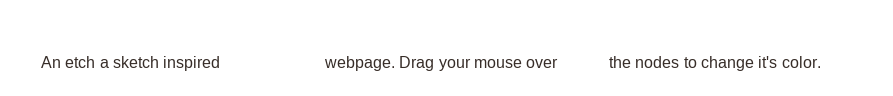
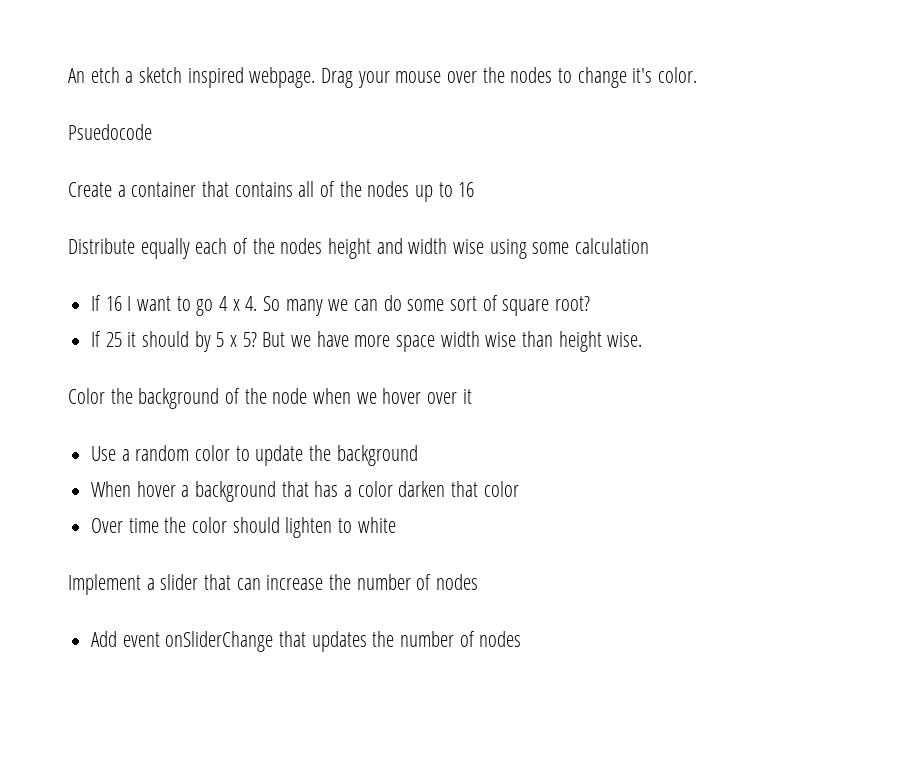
(821, 62) none -> [68,124,152,140] [68,181,475,202] [68,238,650,259] [91,295,591,316] [91,331,643,352] [68,388,472,409] [91,445,418,466] [91,481,519,502] [91,517,396,538] [68,574,479,595] [91,631,522,652] // Psuedocode // Create a container that contains all of the nodes up to 16 // Distribute equally each of the nodes height and width wise using some calculation // If 16 I want to go 4 x 4. So many we can do some sort of square root? // If 25 it should by 5 x 5? But we have more space width wise than height wise. // Color the background of the node when we hover over it // Use a random color to update the background // When hover a background that has a color darken that color // Over time the color should lighten to white // Implement a slider that can increase the number of nodes // Add event onSliderChange that updates the number of nodes

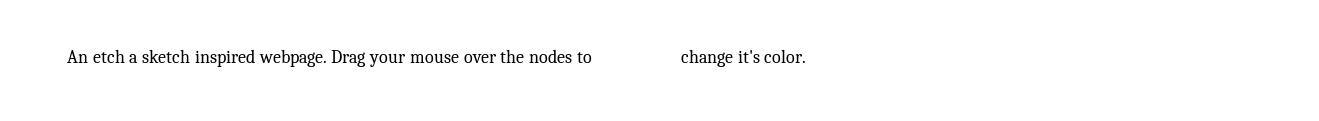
[68,124,152,140] [68,181,475,202] [68,238,650,259] [91,295,591,316] [91,331,643,352] [68,388,472,409] [91,445,418,466] [91,481,519,502] [91,517,396,538] [68,574,479,595] [91,631,522,652] // Psuedocode // Create a container that contains all of the nodes up to 16 // Distribute equally each of the nodes height and width wise using some calculation // If 16 I want to go 4 x 4. So many we can do some sort of square root? // If 25 it should by 5 x 5? But we have more space width wise than height wise. // Color the background of the node when we hover over it // Use a random color to update the background // When hover a background that has a color darken that color // Over time the color should lighten to white // Implement a slider that can increase the number of nodes // Add event onSliderChange that updates the number of nodes -> (807, 56) none

